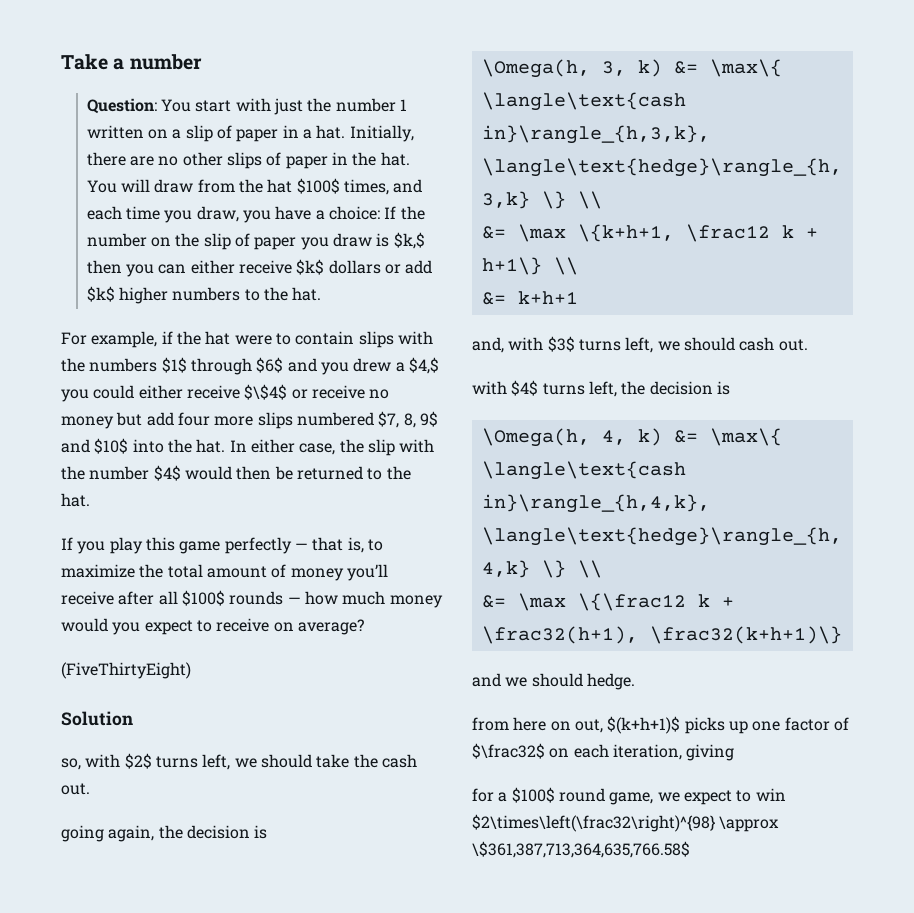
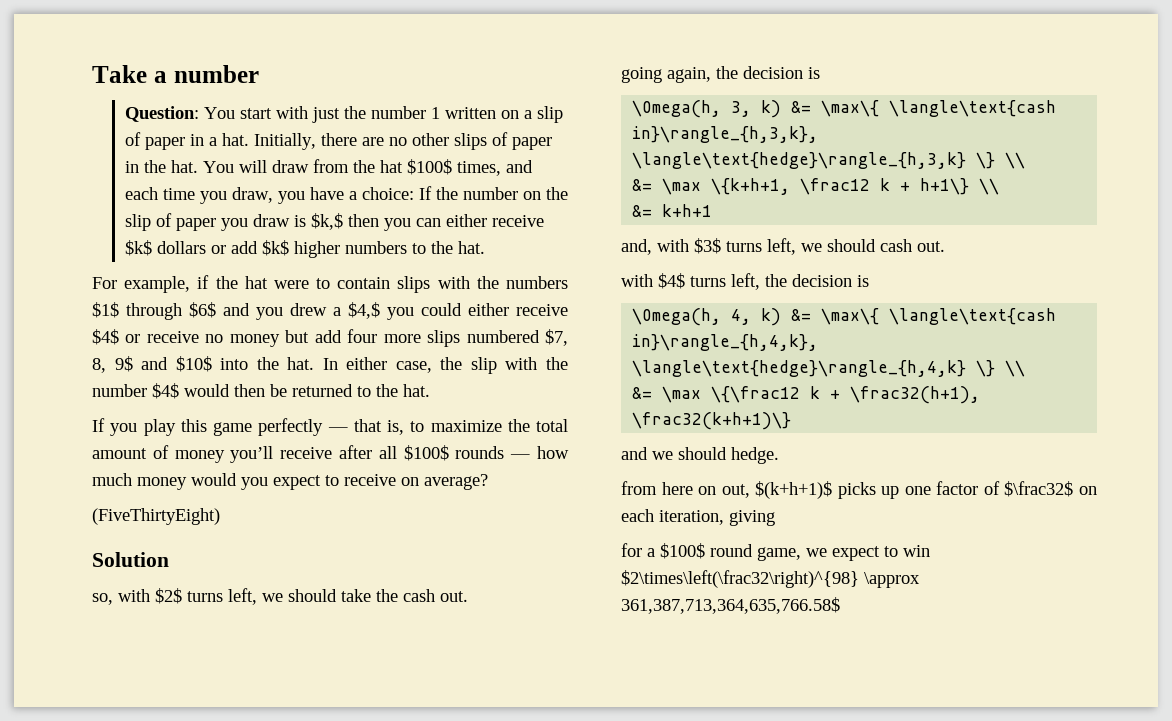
[244,384,288,400] $\$4$ -> [92,329,119,345] $4$
[472,841,690,858] \$361,387,713,364,635,766.58$ -> [621,597,840,614] 361,387,713,364,635,766.58$

